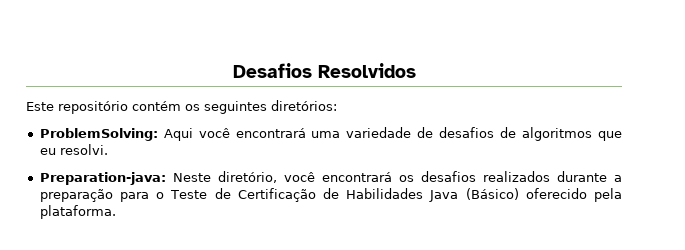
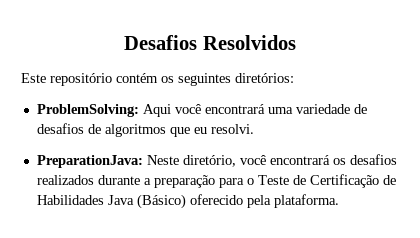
[39,172,166,185] Preparation-java: -> [36,155,143,168] PreparationJava:

